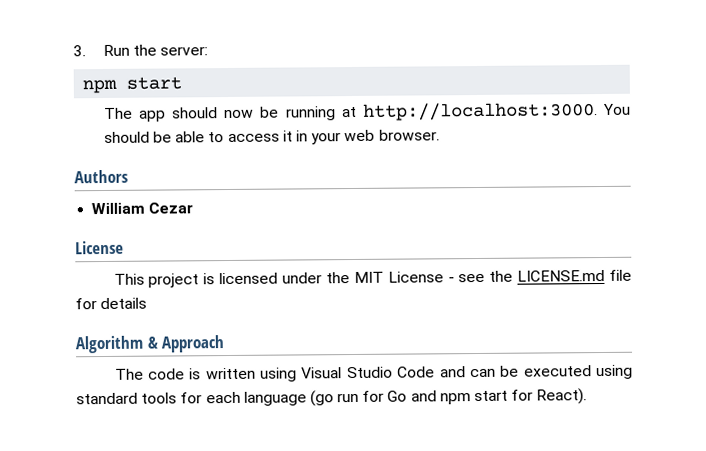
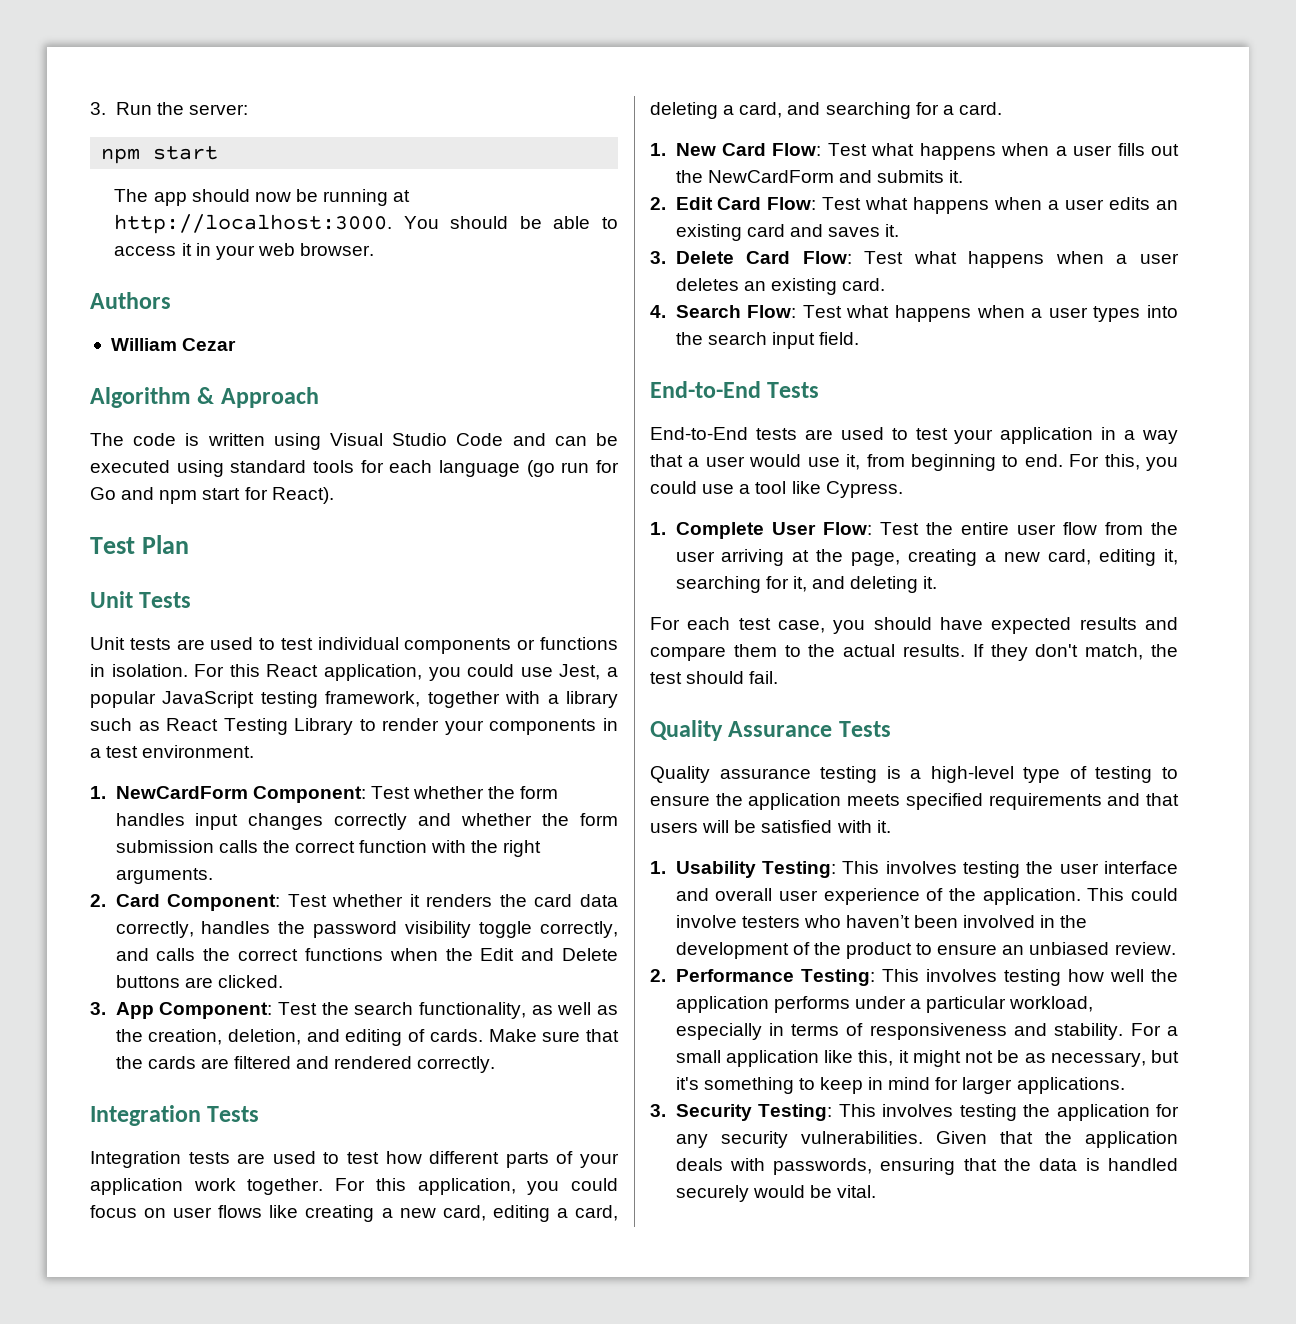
[75,240,124,255] [113,269,633,288] [75,297,148,310] // License // This project is licensed under the MIT License - see the LICENSE.md file for details -> (237, 344) none
(588, 396) none -> [90,535,189,554] [90,591,192,608] [90,637,618,654] [90,664,619,681] [90,691,619,708] [90,718,618,735] [90,745,255,758] [90,786,559,803] [115,813,619,830] [115,840,542,857] [115,868,213,884] [90,894,618,911] [115,921,619,938] [115,948,618,961] [115,975,283,988] [90,1002,618,1019] [115,1029,619,1046] [115,1056,496,1073] [90,1105,260,1126] [90,1151,620,1168] [90,1178,618,1195] [90,1205,618,1222] [650,102,1002,119] [650,143,1179,160] [675,170,964,183] [650,197,1178,214] [675,224,900,241] [650,251,1179,268] [675,278,885,295] [650,305,1178,322] [675,332,859,349] [650,381,820,398] [650,427,1178,444] [650,454,1178,471] [650,481,903,498] [650,522,1178,539] [675,549,1178,566] [675,576,938,593] [650,617,1178,634] [650,644,1178,661] [650,671,779,684] [650,720,891,741] [650,766,1178,783] [650,793,1179,810] [650,820,891,833] [650,861,1178,878] [675,888,1178,905] [675,915,1088,928] [675,942,1176,959] [650,969,1178,986] [675,996,1094,1013] [675,1023,1178,1040] [675,1050,1179,1067] [675,1077,1125,1094] [650,1104,1179,1121] [675,1131,1178,1148] [675,1158,1178,1175] [675,1185,876,1202] // Test Plan // Unit Tests // Unit tests are used to test individual components or functions in isolation. For this React application, you could use Jest, a popular JavaScript testing framework, together with a library such as React Testing Library to render your components in a test environment. // 1. NewCardForm Component: Test whether the form handles input changes correctly and whether the form submission calls the correct function with the right arguments. // 2. Card Component: Test whether it renders the card data correctly, handles the password visibility toggle correctly, and calls the correct functions when the Edit and Delete buttons are clicked. // 3. App Component: Test the search functionality, as well as the creation, deletion, and editing of cards. Make sure that the cards are filtered and rendered correctly. // Integration Tests // Integration tests are used to test how different parts of your application work together. For this application, you could focus on user flows like creating a new card, editing a card, deleting a card, and searching for a card. // 1. New Card Flow: Test what happens when a user fills out the NewCardForm and submits it. // 2. Edit Card Flow: Test what happens when a user edits an existing card and saves it. // 3. Delete Card Flow: Test what happens when a user deletes an existing card. // 4. Search Flow: Test what happens when a user types into the search input field. // End-to-End Tests // End-to-End tests are used to test your application in a way that a user would use it, from beginning to end. For this, you could use a tool like Cypress. // 1. Complete User Flow: Test the entire user flow from the user arriving at the page, creating a new card, editing it, searching for it, and deleting it. // For each test case, you should have expected results and compare them to the actual results. If they don't match, the test should fail. // Quality Assurance Tests // Quality assurance testing is a high-level type of testing to ensure the application meets specified requirements and that users will be satisfied with it. // 1. Usability Testing: This involves testing the user interface and overall user experience of the application. This could involve testers who haven’t been involved in the development of the product to ensure an unbiased review. // 2. Performance Testing: This involves testing how well the application performs under a particular workload, especially in terms of responsiveness and stability. For a small application like this, it might not be as necessary, but it's something to keep in mind for larger applications. // 3. Security Testing: This involves testing the application for any security vulnerabilities. Given that the application deals with passwords, ensuring that the data is handled securely would be vital.

